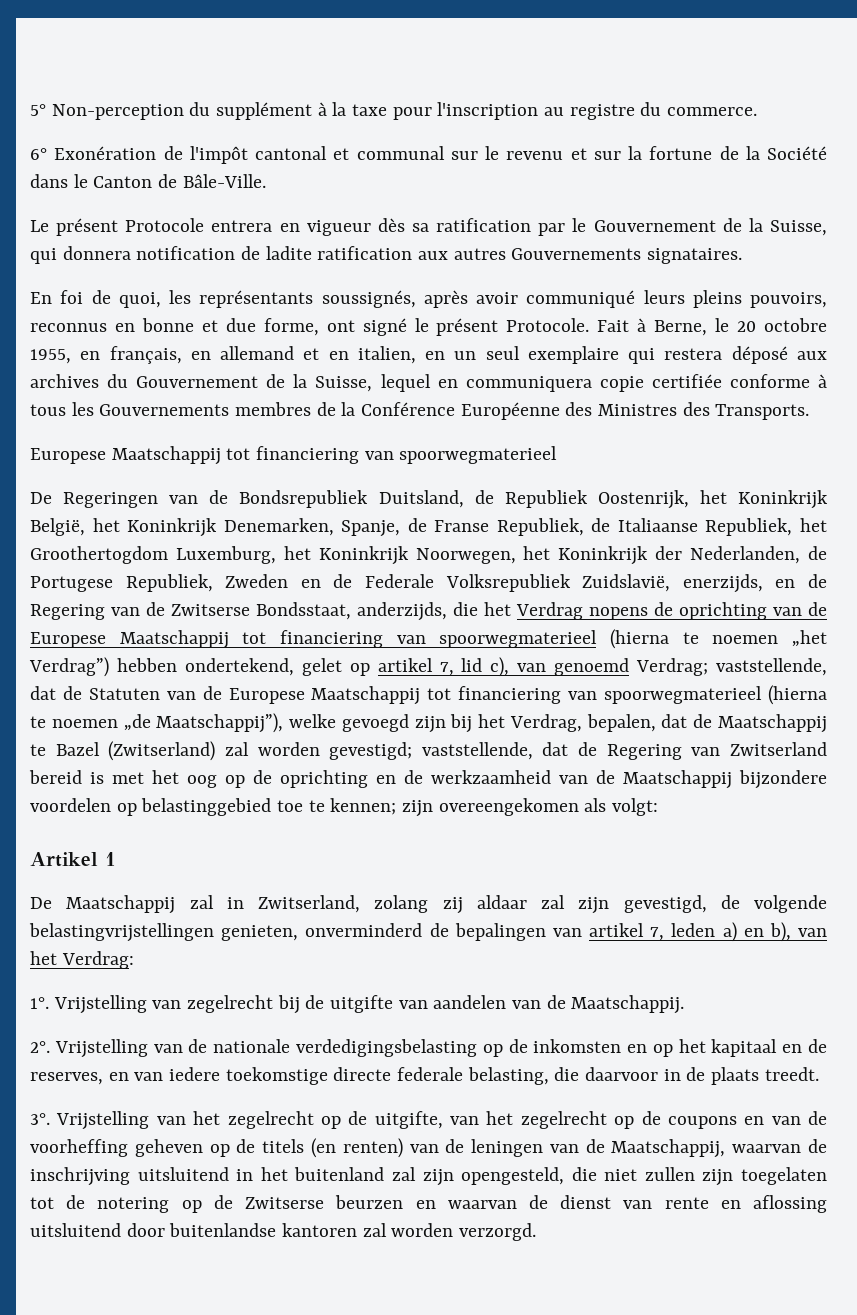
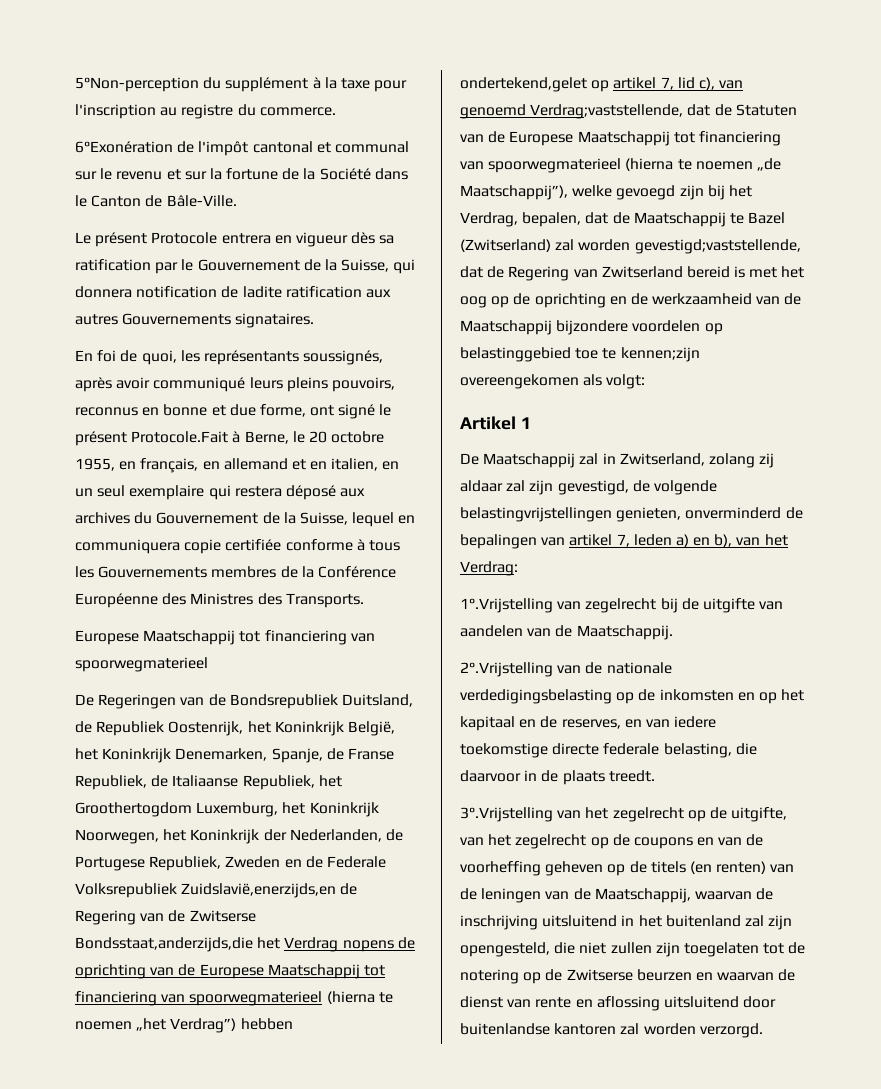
[30,104,184,120] 5° Non-perception -> [75,77,199,92] 5°Non-perception
[30,146,157,160] 6° Exonération -> [75,141,173,153] 6°Exonération
[506,318,630,332] Protocole. Fait -> [131,431,229,443] Protocole.Fait
[582,574,796,593] Zuidslavië, enerzijds, en -> [181,883,337,898] Zuidslavië,enerzijds,en
[256,602,478,621] Bondsstaat, anderzijds, die -> [75,937,253,952] Bondsstaat,anderzijds,die
[184,658,342,676] ondertekend, gelet -> [460,77,587,92] ondertekend,gelet
[636,658,828,676] Verdrag; vaststellende, -> [530,104,684,119] Verdrag;vaststellende,
[329,742,533,760] gevestigd; vaststellende, -> [634,239,801,254] gevestigd;vaststellende,
[330,798,434,817] kennen; zijn -> [620,347,700,362] kennen;zijn
[30,995,147,1014] 1°. Vrijstelling -> [460,598,553,613] 1°.Vrijstelling
[30,1039,148,1058] 2°. Vrijstelling -> [460,662,553,677] 2°.Vrijstelling
[30,1111,150,1130] 3°. Vrijstelling -> [460,807,553,822] 3°.Vrijstelling

